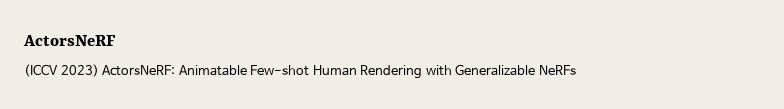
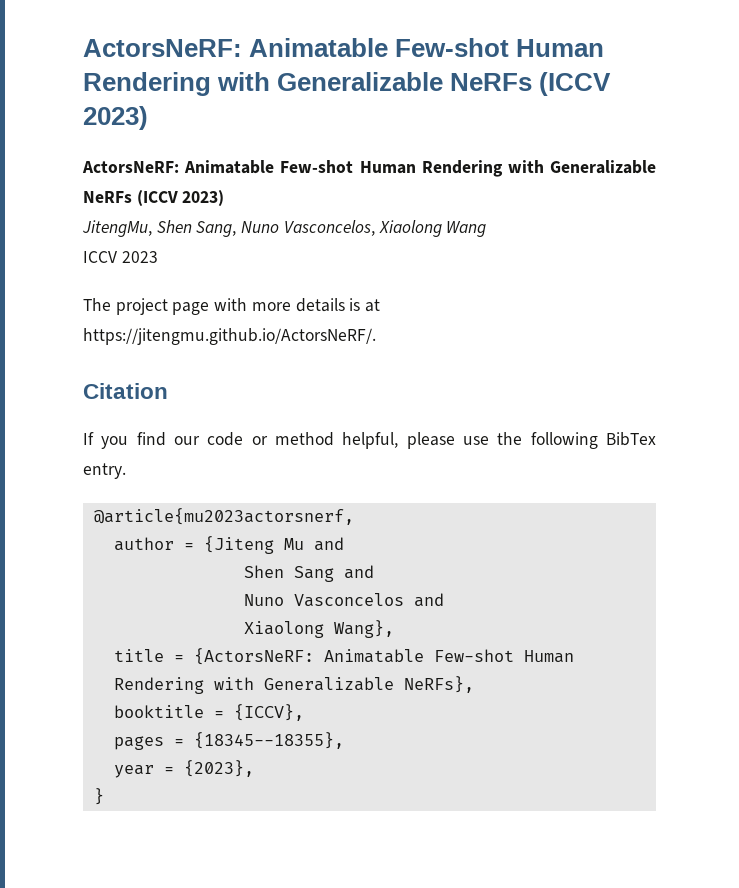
[23,35,116,46] [24,64,576,79] ActorsNeRF // (ICCV 2023) ActorsNeRF: Animatable Few-shot Human Rendering with Generalizable NeRFs -> [83,38,605,57] [83,72,612,96] [83,106,148,130] [82,160,656,177] [83,190,225,206] [82,220,487,237] [83,251,158,263] [83,298,381,315] [83,328,376,345] [83,383,168,399] [83,432,656,449] [83,463,126,479] [93,508,354,525] [113,536,344,554] [243,565,374,582] [243,593,444,607] [243,620,394,638] [113,648,574,665] [113,676,474,694] [113,704,304,721] [113,732,344,750] [113,760,254,778] [93,788,104,805] ActorsNeRF: Animatable Few-shot Human Rendering with Generalizable NeRFs (ICCV 2023) // ActorsNeRF: Animatable Few-shot Human Rendering with Generalizable NeRFs (ICCV 2023) // JitengMu, Shen Sang, Nuno Vasconcelos, Xiaolong Wang // ICCV 2023 // The project page with more details is at https://jitengmu.github.io/ActorsNeRF/. // Citation // If you find our code or method helpful, please use the following BibTex entry. // @article{mu2023actorsnerf, // author = {Jiteng Mu and // Shen Sang and // Nuno Vasconcelos and // Xiaolong Wang}, // title = {ActorsNeRF: Animatable Few-shot Human Rendering with Generalizable NeRFs}, // booktitle = {ICCV}, // pages = {18345--18355}, // year = {2023}, // }

